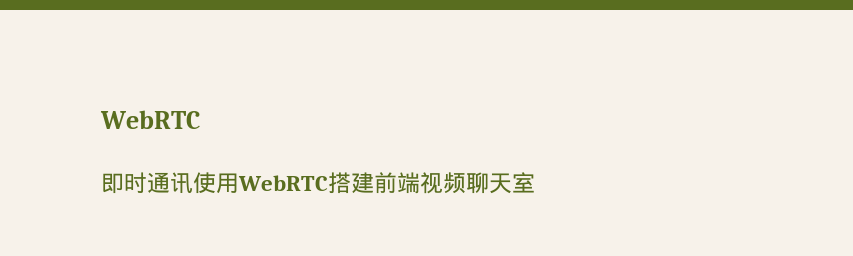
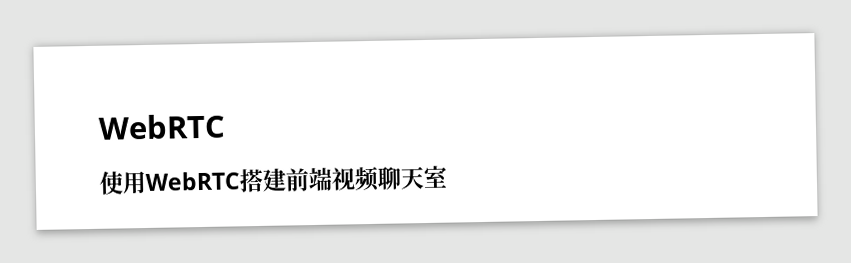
[101,172,193,194] 即时通讯 -> (226, 126) none

